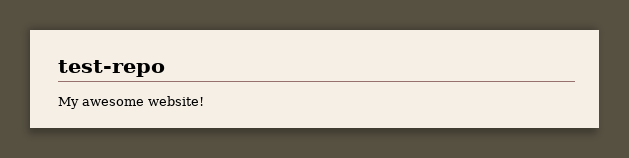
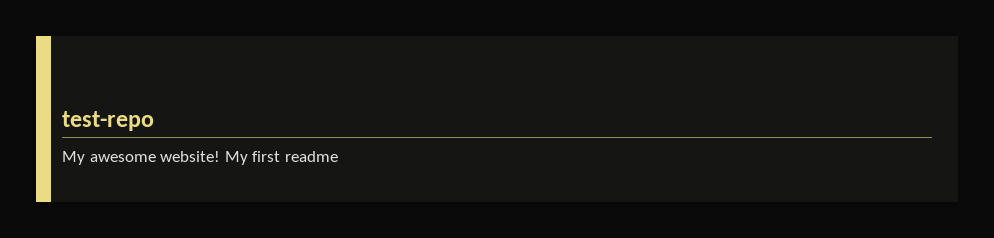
(204, 101) none -> [224,151,338,165] My first readme

